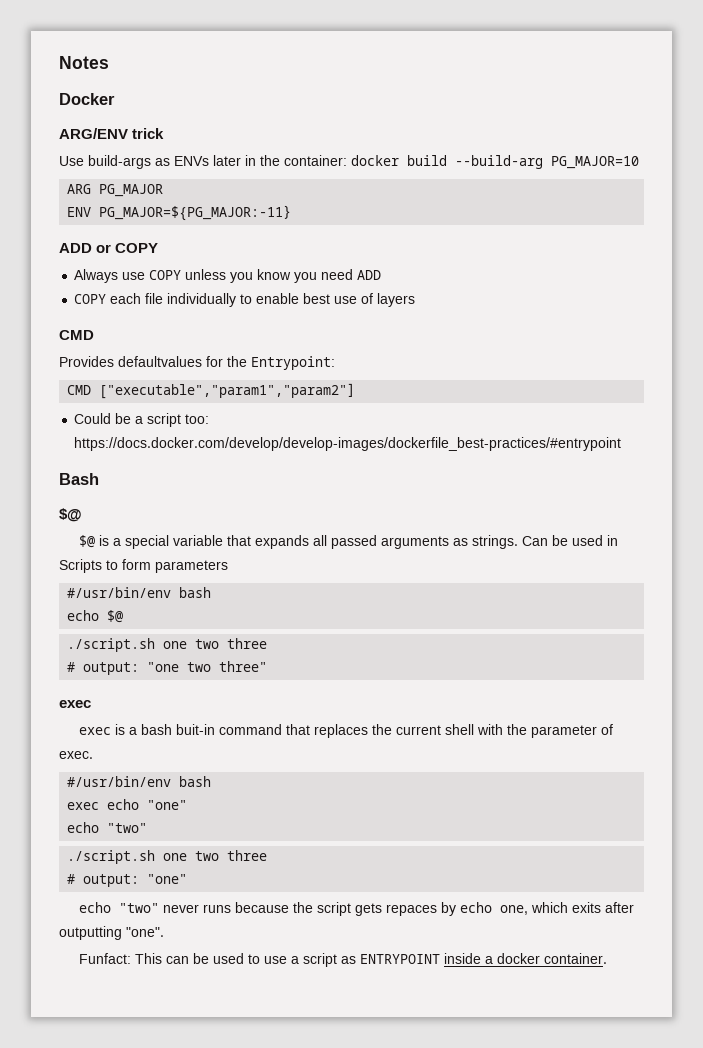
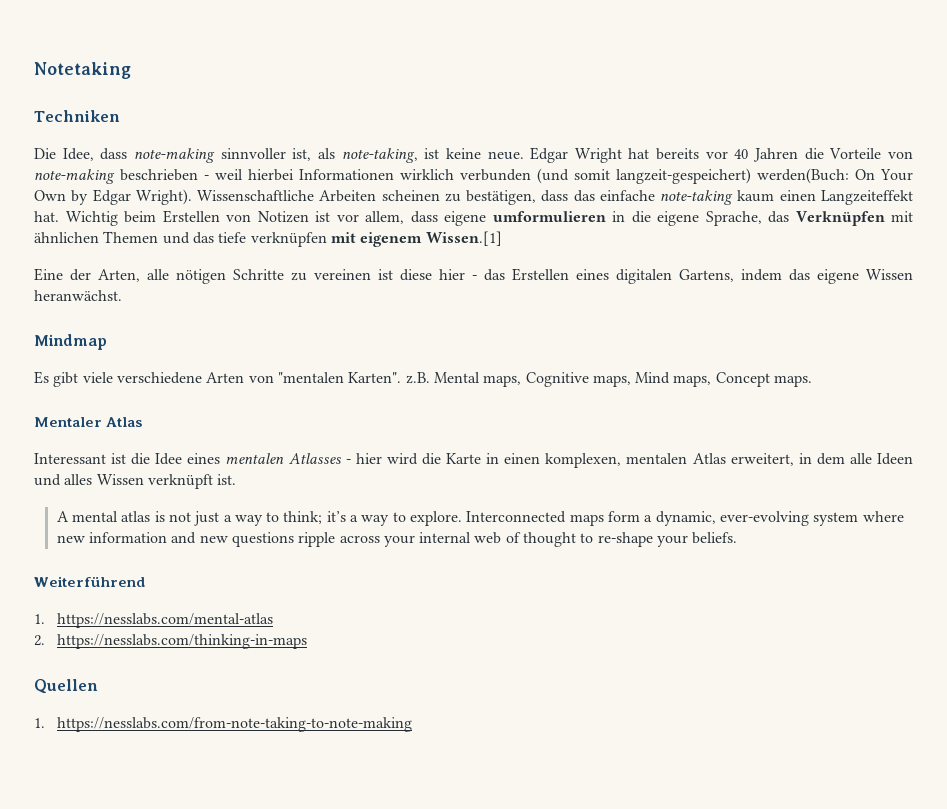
[59,56,109,69] [59,93,115,105] [59,128,165,139] [59,155,639,169] [67,184,164,197] [67,205,292,221] [59,243,159,253] [74,269,382,283] [74,293,416,307] [59,330,94,340] [59,356,335,370] [67,383,356,399] [74,413,210,427] [74,437,622,451] [59,473,99,485] [59,508,82,522] [78,535,618,549] [59,559,228,573] [67,587,212,598] [67,610,124,623] [67,638,268,652] [67,661,268,675] [59,700,91,708] [78,724,613,738] [59,751,93,759] [67,776,212,787] [67,799,188,810] [67,822,148,833] [67,850,268,864] [67,874,188,887] [78,902,634,916] [59,926,164,940] [78,953,607,967] Notes // Docker // ARG/ENV trick // Use build-args as ENVs later in the container: docker build --build-arg PG_MAJOR=10 // ARG PG_MAJOR // ENV PG_MAJOR=${PG_MAJOR:-11} // ADD or COPY // Always use COPY unless you know you need ADD // COPY each file individually to enable best use of layers // CMD // Provides defaultvalues for the Entrypoint: // CMD ["executable","param1","param2"] // Could be a script too: https://docs.docker.com/develop/develop-images/dockerfile_best-practices/#entrypoint // Bash // $@ // $@ is a special variable that expands all passed arguments as strings. Can be used in Scripts to form parameters // #/usr/bin/env bash // echo $@ // ./script.sh one two three // # output: "one two three" // exec // exec is a bash buit-in command that replaces the current shell with the parameter of exec. // #/usr/bin/env bash // exec echo "one" // echo "two" // ./script.sh one two three // # output: "one" // echo "two" never runs because the script gets repaces by echo one, which exits after outputting "one". // Funfact: This can be used to use a script as ENTRYPOINT inside a docker container. -> [34,62,131,79] [34,110,120,122] [34,147,913,163] [34,168,913,184] [34,189,913,205] [34,210,913,226] [34,231,502,247] [34,268,913,284] [34,290,122,301] [34,334,107,350] [34,371,813,387] [34,417,143,427] [34,453,913,468] [34,474,237,489] [56,511,904,526] [56,532,738,547] [34,576,145,587] [34,613,273,628] [34,634,307,649] [34,679,98,694] [34,717,412,732] Notetaking // Techniken // Die Idee, dass note-making sinnvoller ist, als note-taking, ist keine neue. Edgar Wright hat bereits vor 40 Jahren die Vorteile von note-making beschrieben - weil hierbei Informationen wirklich verbunden (und somit langzeit-gespeichert) werden(Buch: On Your Own by Edgar Wright). Wissenschaftliche Arbeiten scheinen zu bestätigen, dass das einfache note-taking kaum einen Langzeiteffekt hat. Wichtig beim Erstellen von Notizen ist vor allem, dass eigene umformulieren in die eigene Sprache, das Verknüpfen mit ähnlichen Themen und das tiefe verknüpfen mit eigenem Wissen.[1] // Eine der Arten, alle nötigen Schritte zu vereinen ist diese hier - das Erstellen eines digitalen Gartens, indem das eigene Wissen heranwächst. // Mindmap // Es gibt viele verschiedene Arten von "mentalen Karten". z.B. Mental maps, Cognitive maps, Mind maps, Concept maps. // Mentaler Atlas // Interessant ist die Idee eines mentalen Atlasses - hier wird die Karte in einen komplexen, mentalen Atlas erweitert, in dem alle Ideen und alles Wissen verknüpft ist. // A mental atlas is not just a way to think; it’s a way to explore. Interconnected maps form a dynamic, ever-evolving system where new information and new questions ripple across your internal web of thought to re-shape your beliefs. // Weiterführend // 1. https://nesslabs.com/mental-atlas // 2. https://nesslabs.com/thinking-in-maps // Quellen // 1. https://nesslabs.com/from-note-taking-to-note-making

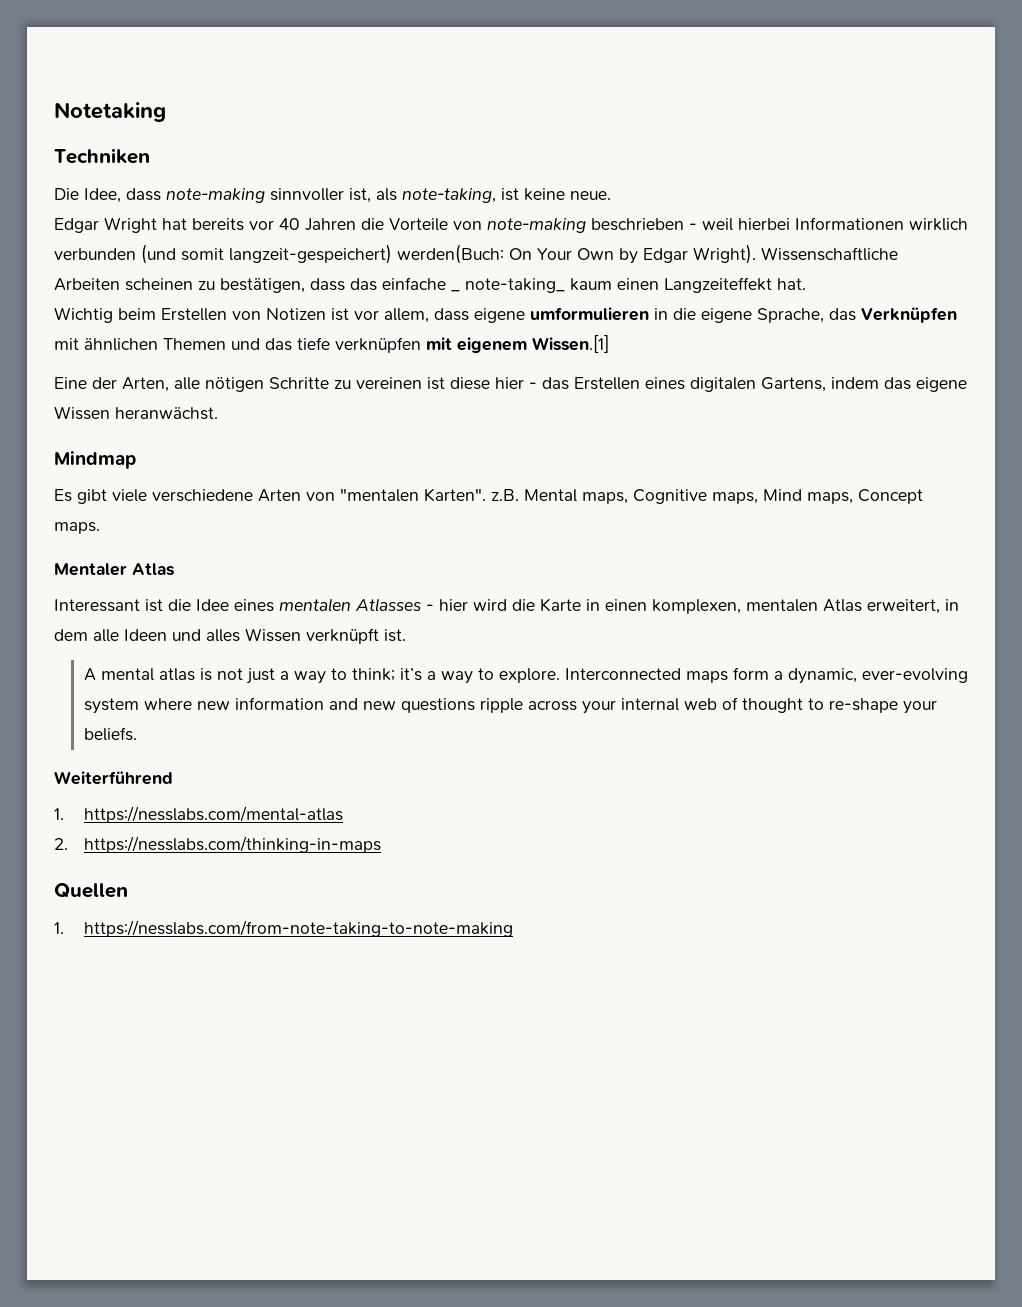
(524, 155) none -> (611, 195) //
[660,190,734,205] note-taking -> [451,278,565,293] _ note-taking_
(59, 216) none -> (806, 284) //

